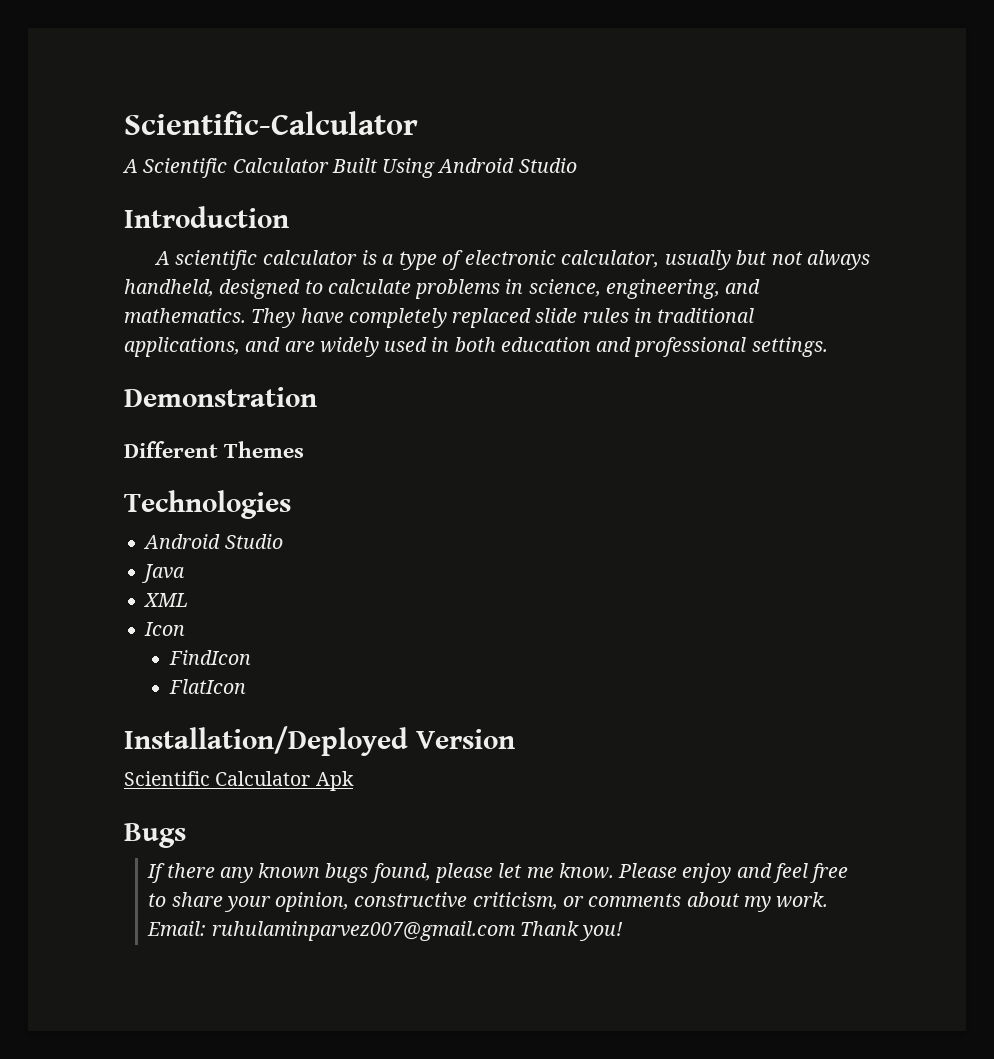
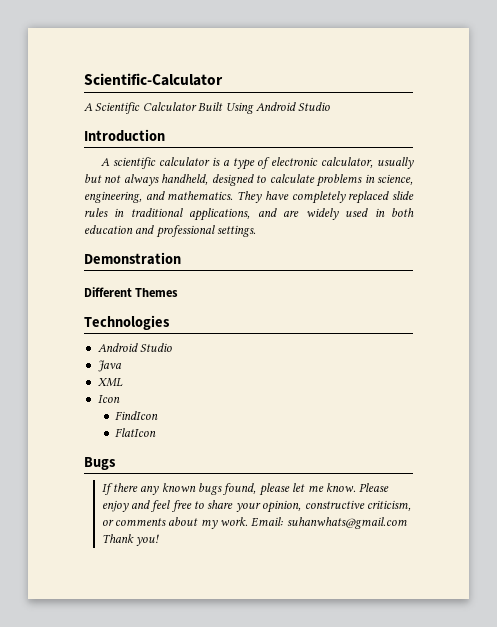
[124,726,515,756] [124,771,354,791] // Installation/Deployed Version // Scientific Calculator Apk -> (157, 432) none
[211,921,516,941] ruhulaminparvez007@gmail.com -> [286,517,407,529] suhanwhats@gmail.com

